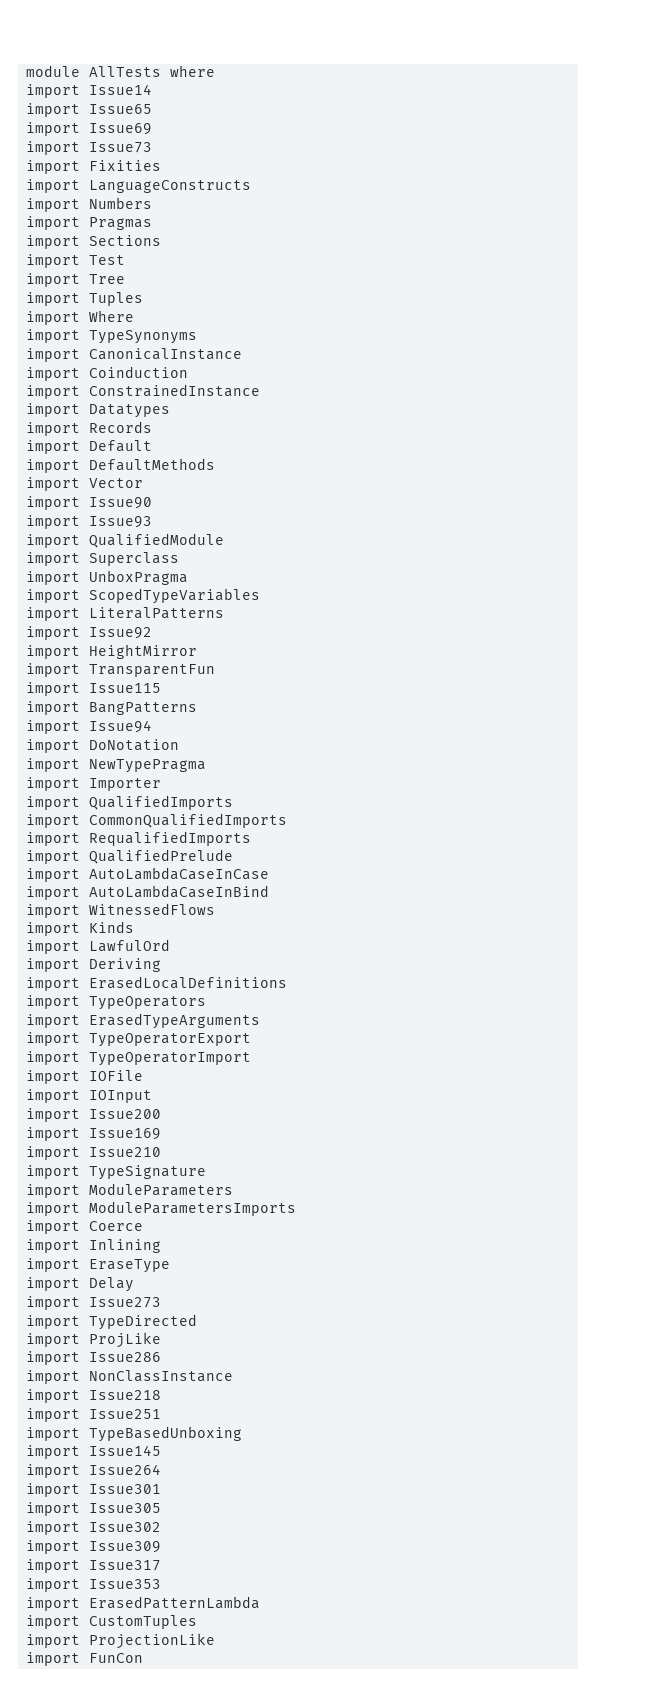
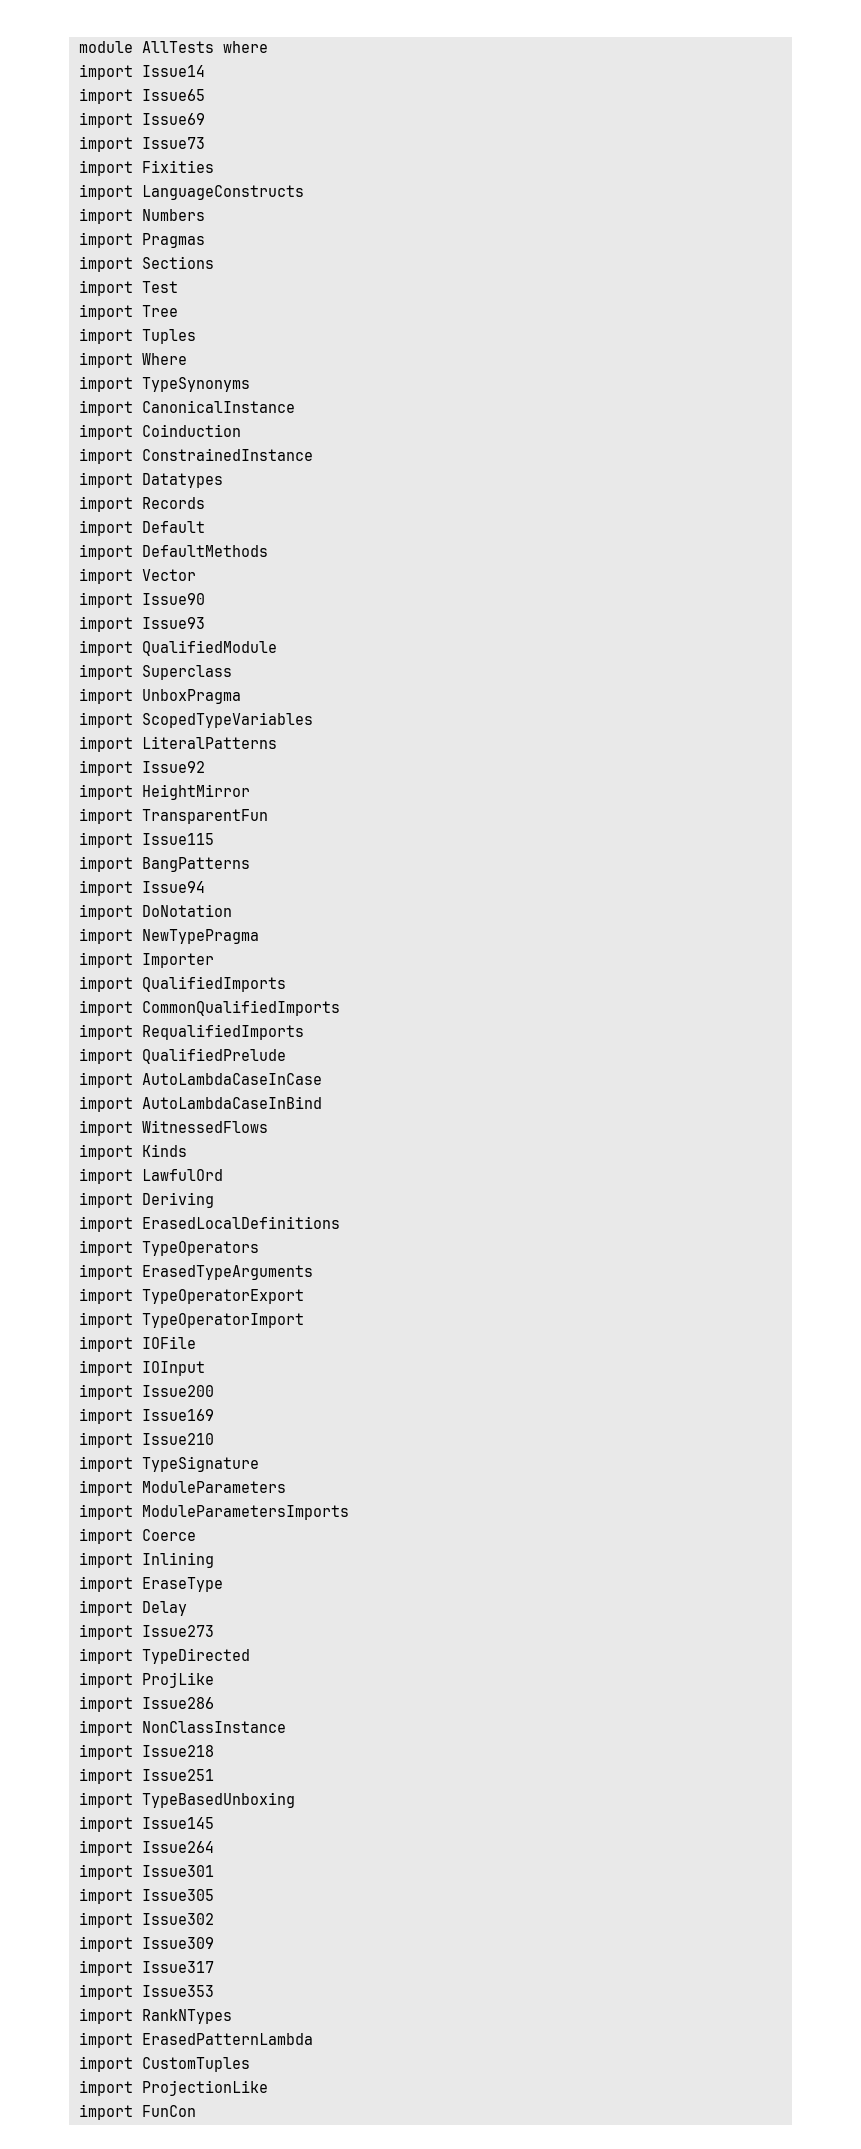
(162, 1584) none -> [78,2008,232,2024] // import RankNTypes

